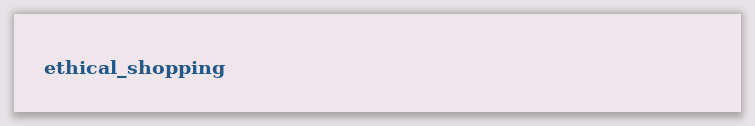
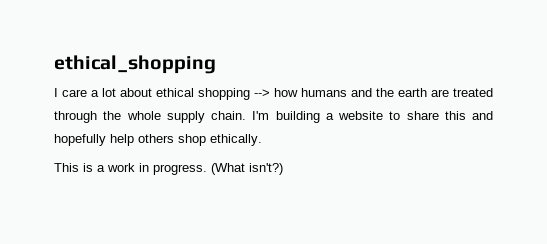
(225, 69) none -> [54,88,493,100] [54,111,493,123] [54,134,262,146] [54,163,283,175] // I care a lot about ethical shopping --> how humans and the earth are treated through the whole supply chain. I'm building a website to share this and hopefully help others shop ethically. // This is a work in progress. (What isn't?)

